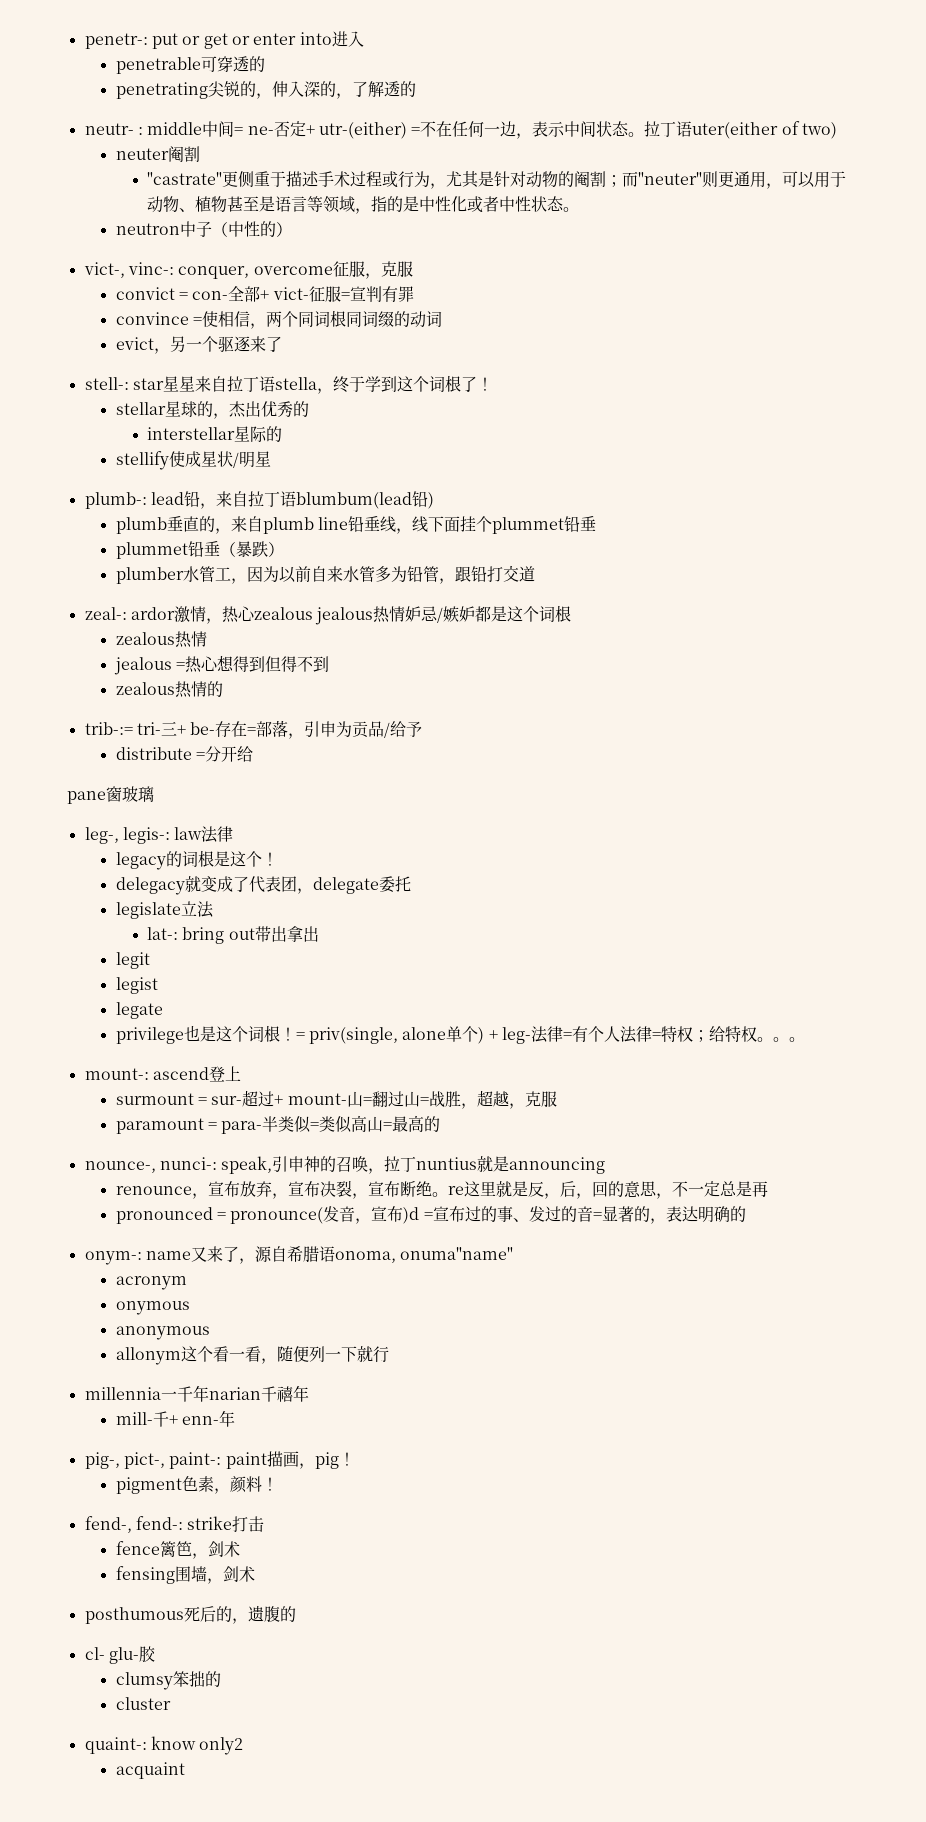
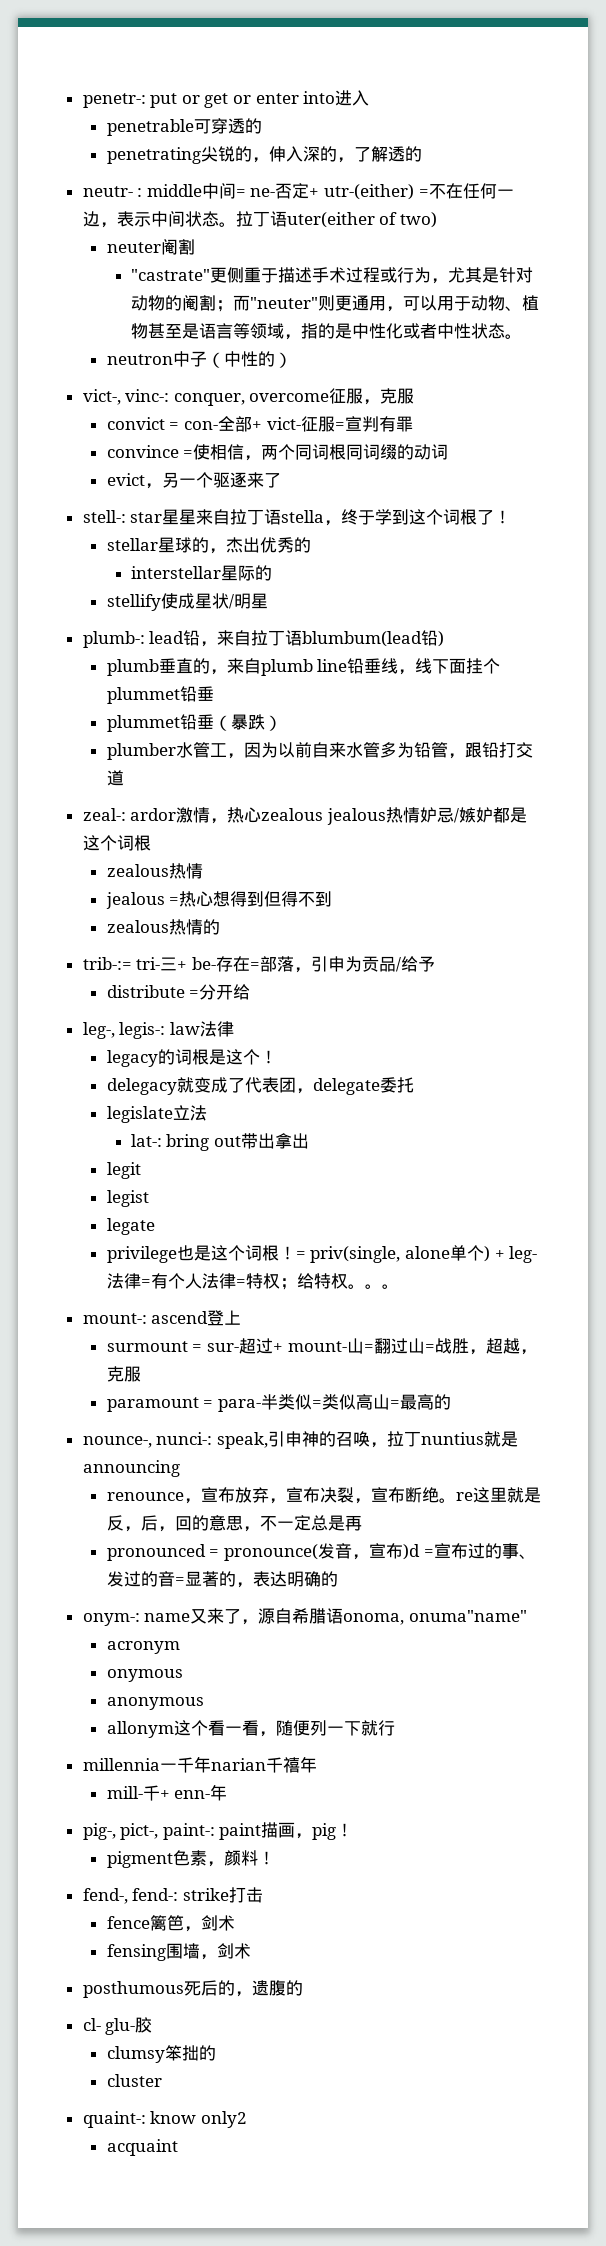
[67,786,154,804] // pane窗玻璃 -> (251, 992) none

